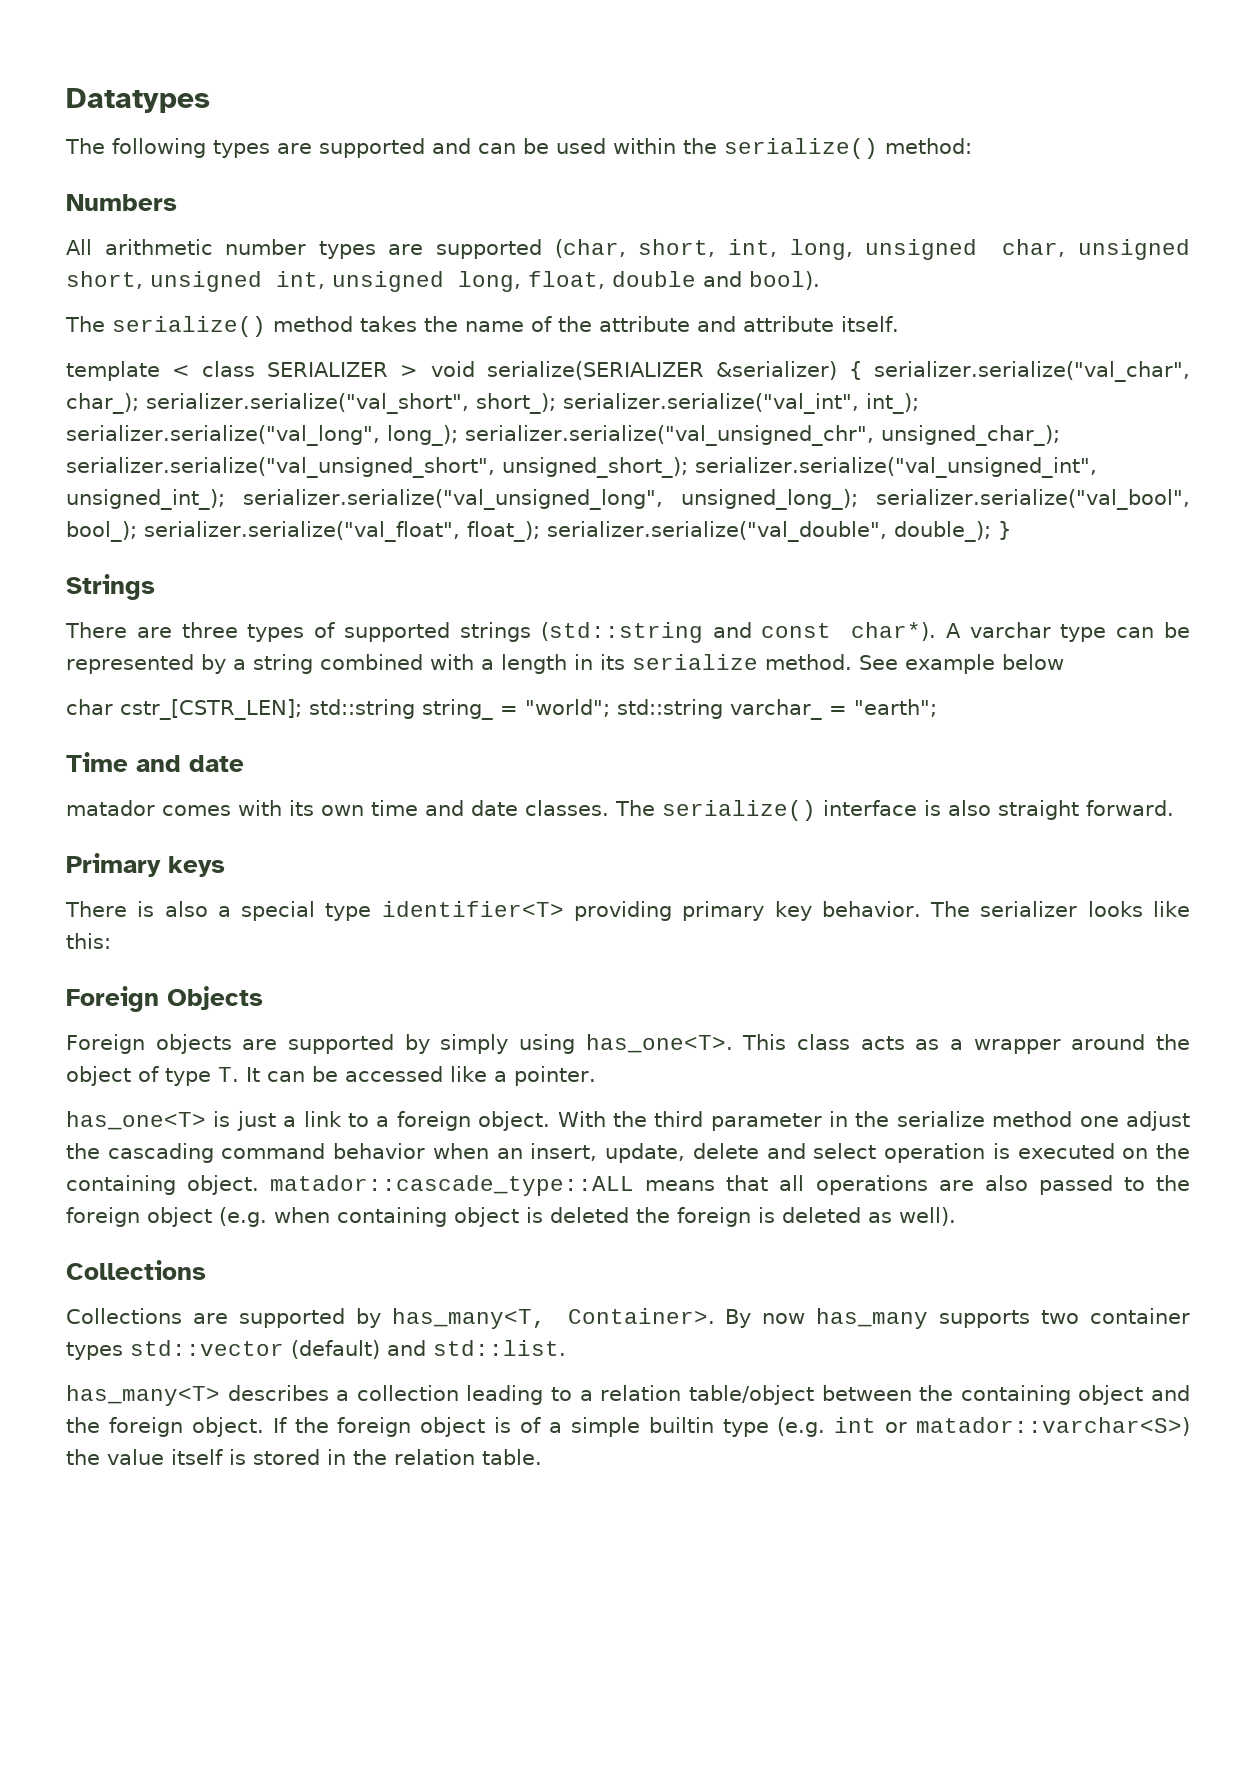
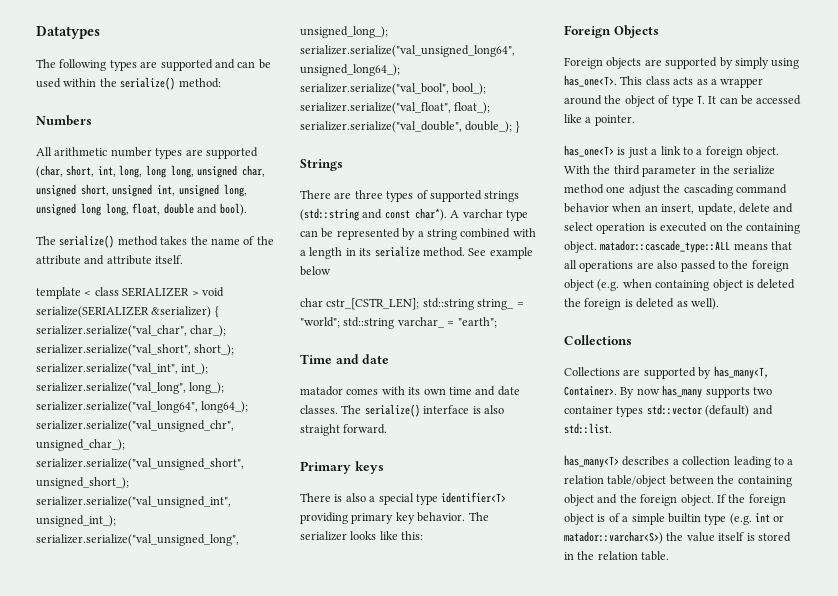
(853, 249) none -> [145,165,194,178] long long,
(521, 281) none -> [36,203,129,216] unsigned long long,
(458, 435) none -> [36,401,249,413] serializer.serialize("val_long64", long64_);
(859, 499) none -> [300,45,515,57] [300,64,400,76] serializer.serialize("val_unsigned_long64", unsigned_long64_);

